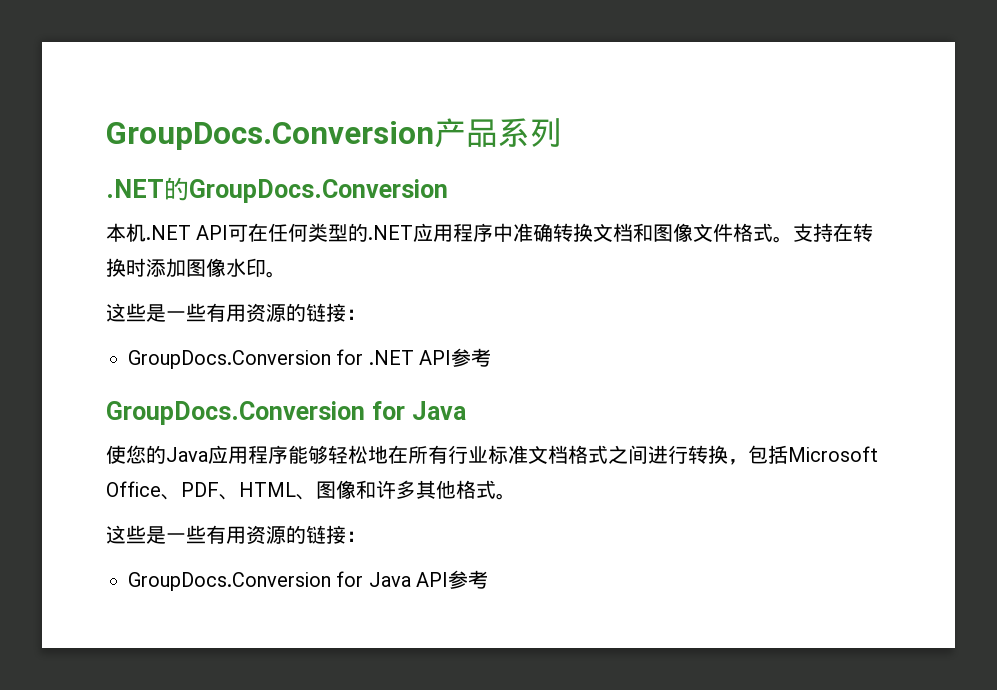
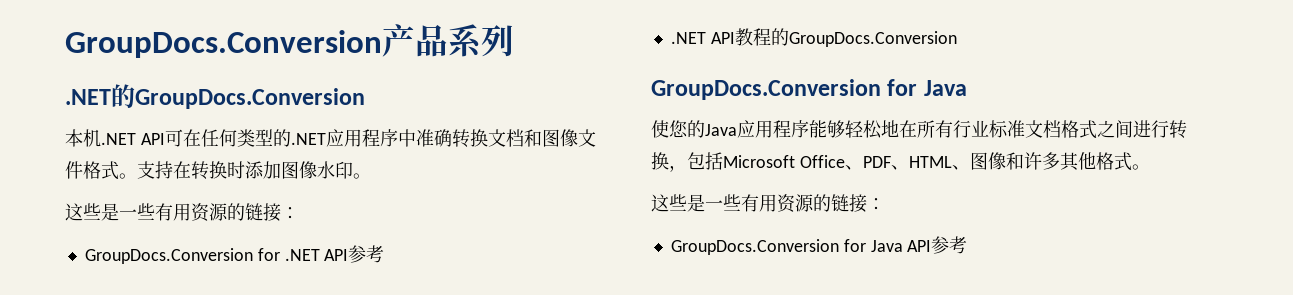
(492, 357) none -> [670,28,957,47] // .NET API教程的GroupDocs.Conversion

